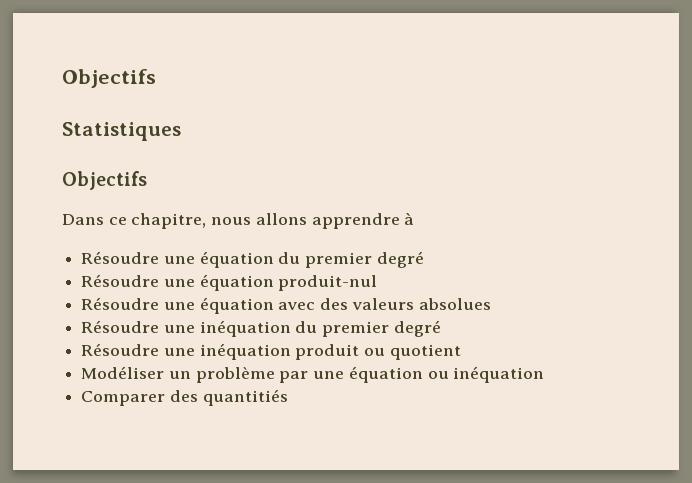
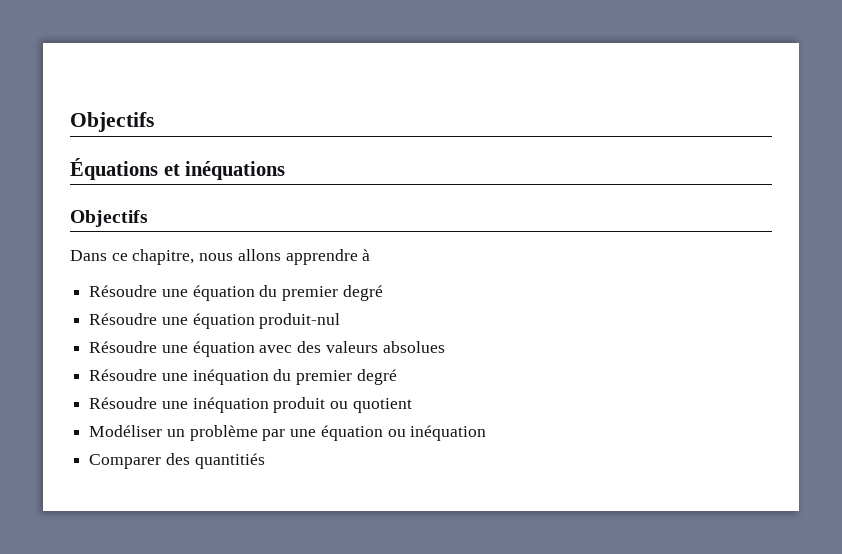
[62,69,156,88] [62,122,181,141] Objectifs // Statistiques -> [70,112,154,132] [70,158,286,180] Objectifs // Équations et inéquations

